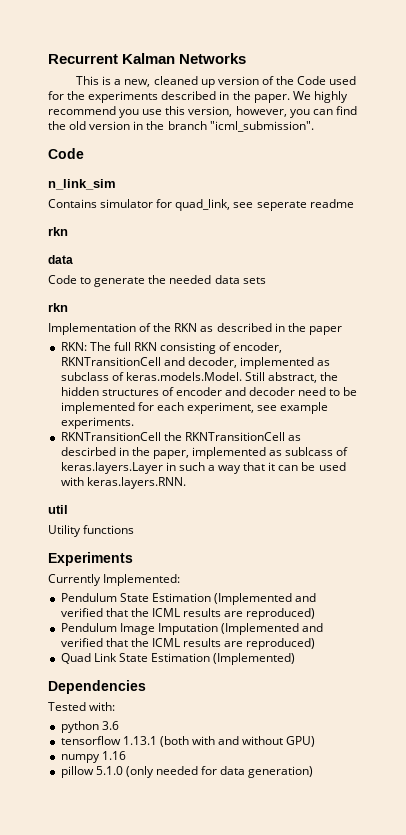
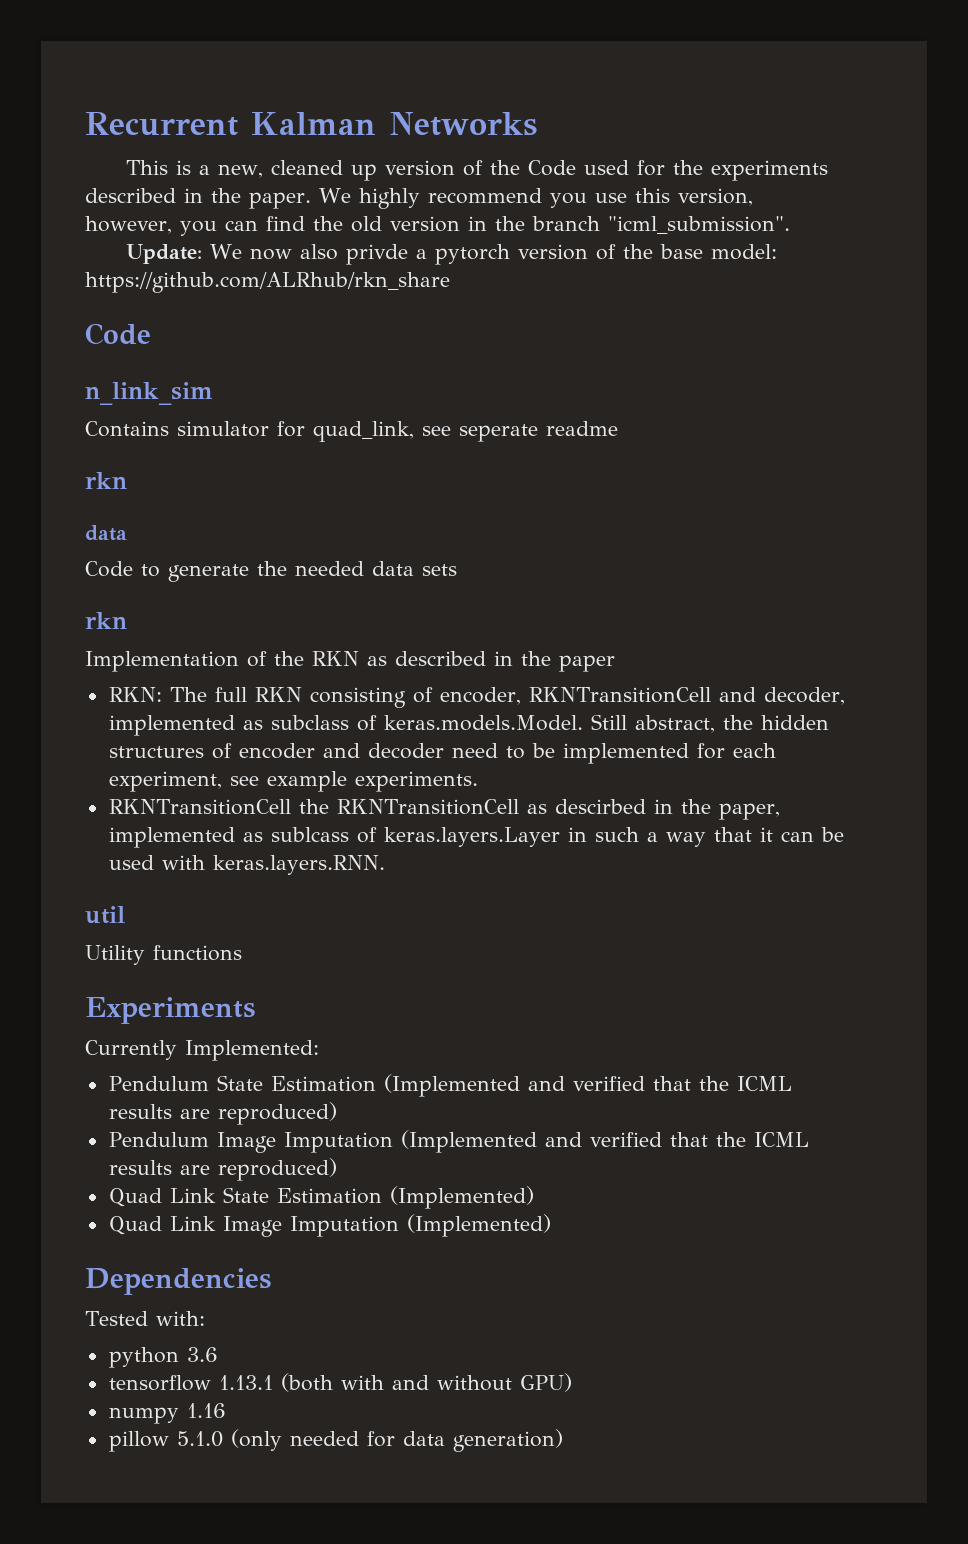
(314, 126) none -> [126,244,778,265] [85,272,450,293] // Update: We now also privde a pytorch version of the base model: https://github.com/ALRhub/rkn_share
(296, 659) none -> [108,1214,551,1237] // Quad Link Image Imputation (Implemented)

